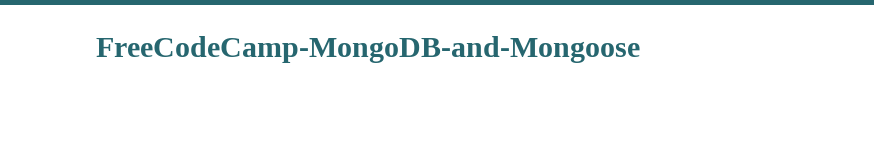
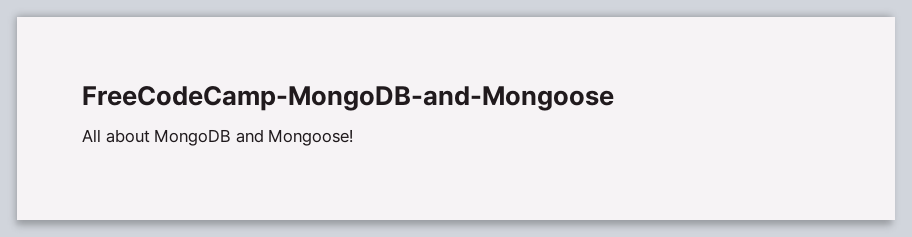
(640, 49) none -> [82,129,354,146] // All about MongoDB and Mongoose!

